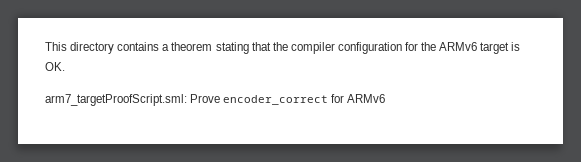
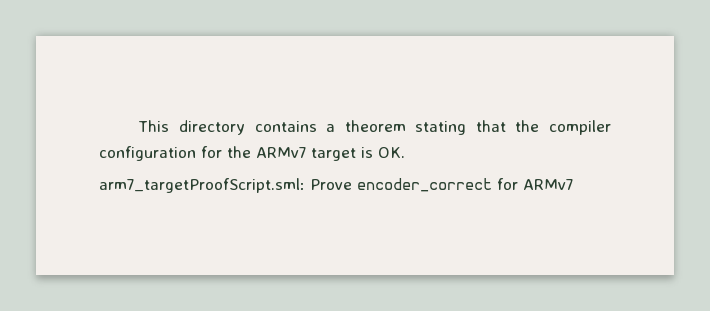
[439,42,478,51] ARMv6 -> [256,147,306,158] ARMv7
[347,94,386,103] ARMv6 -> [523,179,573,190] ARMv7

